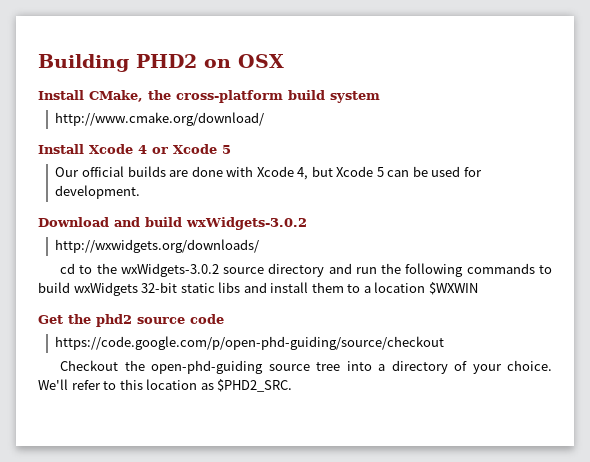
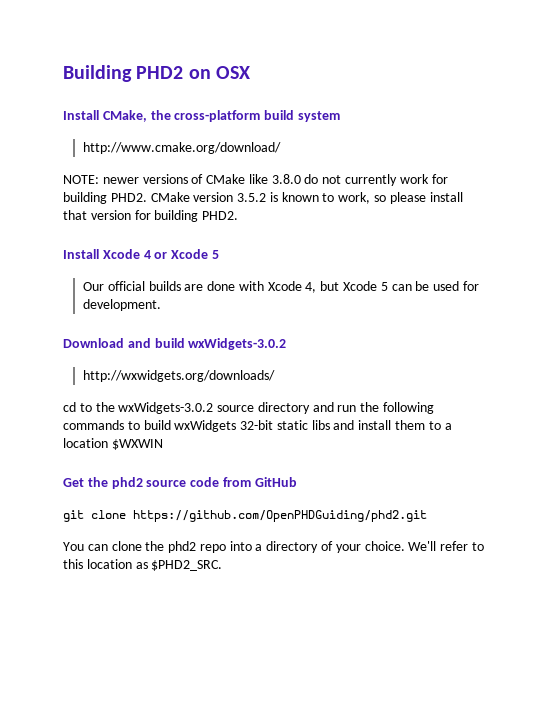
(265, 119) none -> [63,174,448,186] [63,192,463,204] [63,210,239,222] // NOTE: newer versions of CMake like 3.8.0 do not currently work for building PHD2. CMake version 3.5.2 is known to work, so please install that version for building PHD2.
[55,336,445,350] [60,360,341,374] // https://code.google.com/p/open-phd-guiding/source/checkout // Checkout the open-phd-guiding source tree -> [222,477,297,487] [63,510,427,522] [63,541,226,553] from GitHub // git clone https://github.com/OpenPHDGuiding/phd2.git // You can clone the phd2 repo

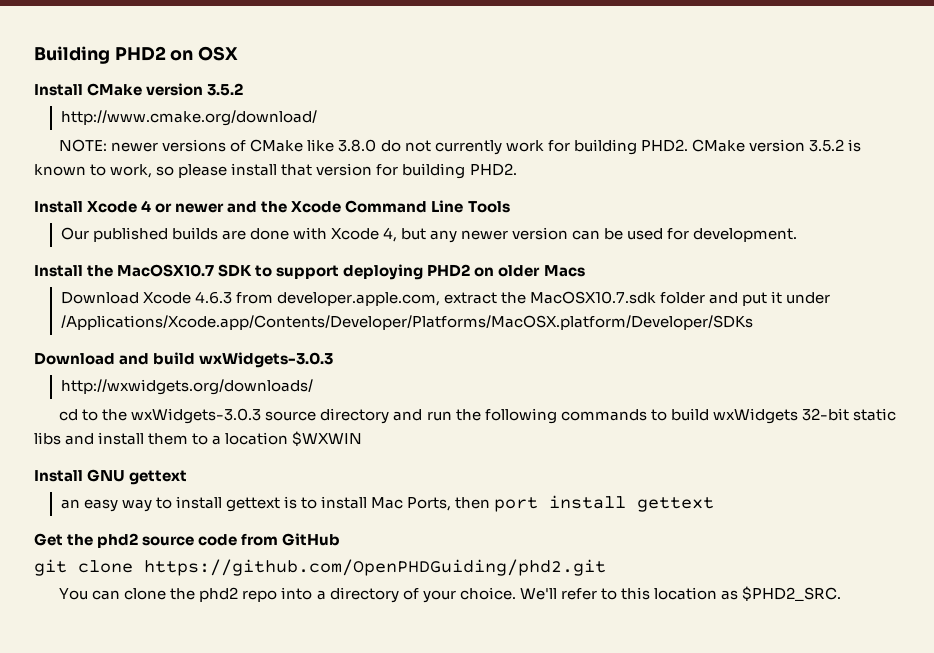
[102,110,340,122] CMake, the cross-platform build system -> [87,83,244,96] CMake version 3.5.2
[171,249,219,259] Xcode 5 -> [175,200,510,213] newer and the Xcode Command Line Tools
[107,281,145,291] official -> [92,227,168,242] published
[342,281,388,291] Xcode 5 -> [430,227,569,243] any newer version
(161, 305) none -> [34,264,585,280] [60,291,831,306] [60,315,753,330] // Install the MacOSX10.7 SDK to support deploying PHD2 on older Macs // Download Xcode 4.6.3 from developer.apple.com, extract the MacOSX10.7.sdk folder and put it under /Applications/Xcode.app/Contents/Developer/Platforms/MacOSX.platform/Developer/SDKs
[188,338,287,350] wxWidgets-3.0.2 -> [199,352,334,368] wxWidgets-3.0.3
[118,402,214,414] wxWidgets-3.0.2 -> [131,408,262,424] wxWidgets-3.0.3
(163, 444) none -> [34,469,188,485] [60,495,715,512] // Install GNU gettext // an easy way to install gettext is to install Mac Ports, then port install gettext

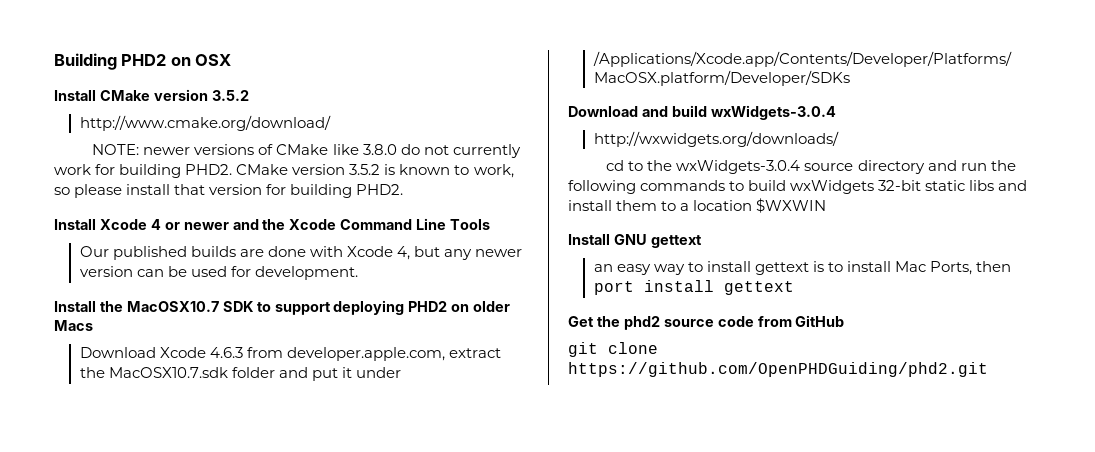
[199,352,334,368] wxWidgets-3.0.3 -> [710,105,836,120] wxWidgets-3.0.4
[131,408,262,424] wxWidgets-3.0.3 -> [676,160,801,174] wxWidgets-3.0.4
[59,586,842,603] // You can clone the phd2 repo into a directory of your choice. We'll refer to this location as $PHD2_SRC. -> (988, 369) none

